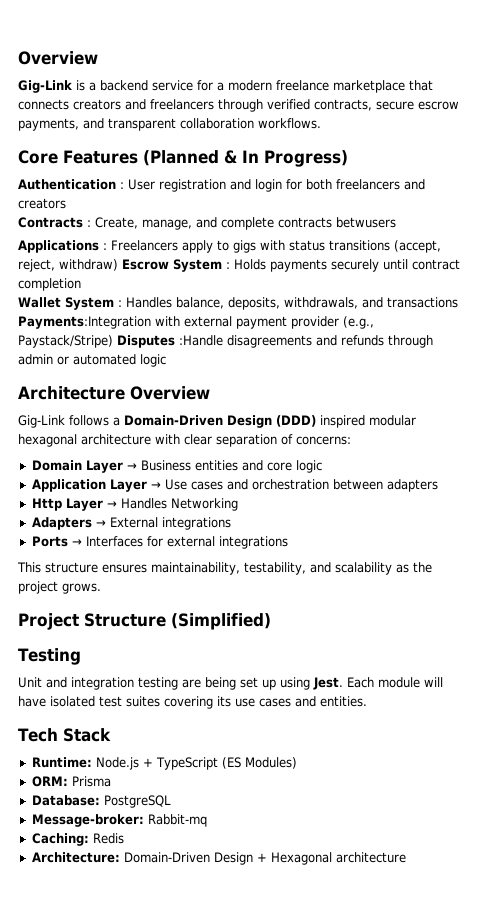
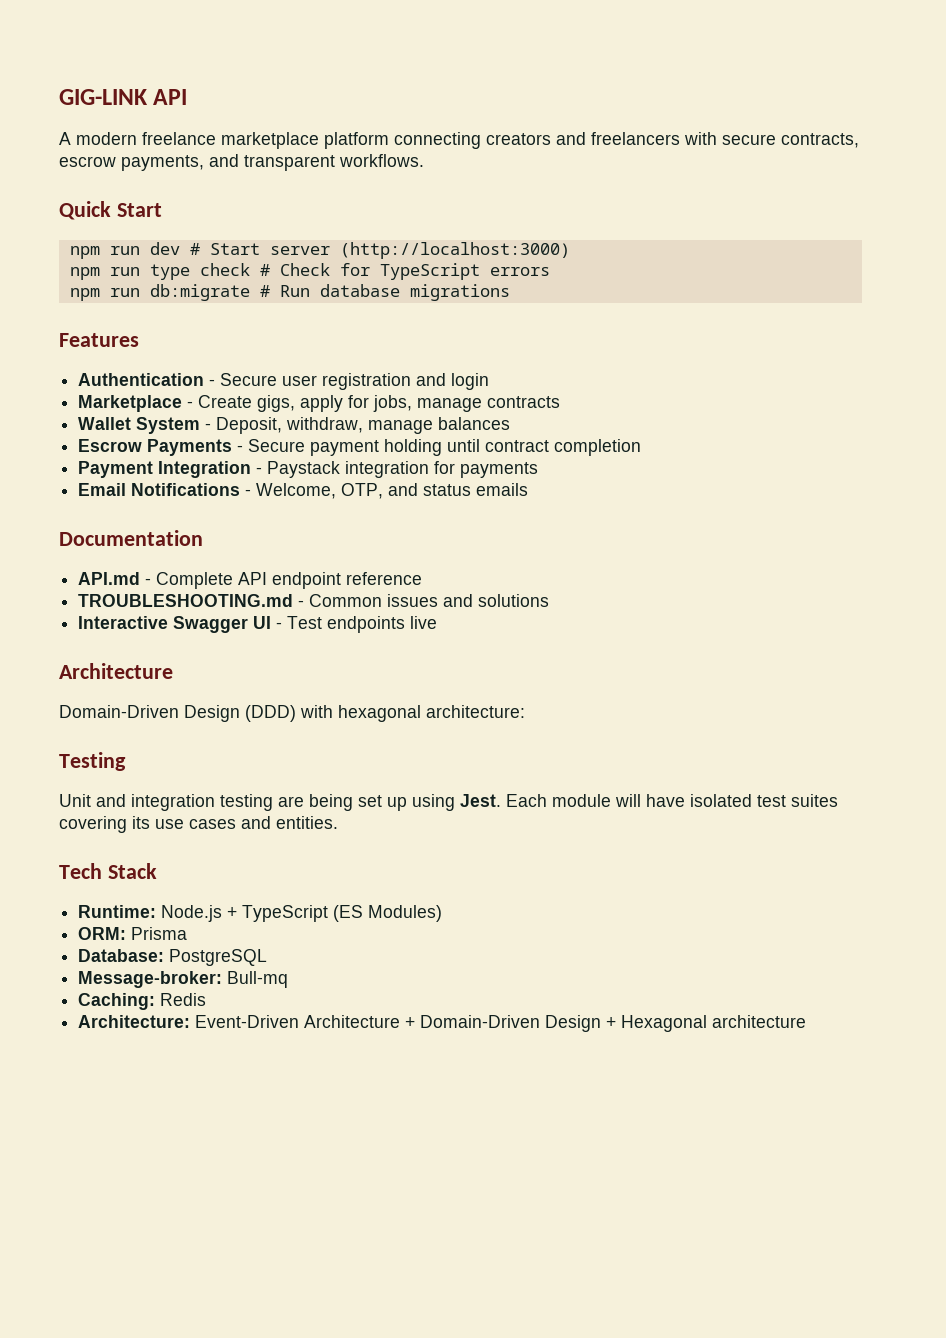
[18,51,98,65] [18,80,224,93] Overview // Gig-Link is a backend service for a -> [59,89,188,105] [59,132,71,145] GIG-LINK API // A
[409,80,433,91] [18,99,69,110] that connects -> [324,132,481,149] platform connecting
[218,99,414,112] through verified contracts, secure -> [684,132,859,148] with secure contracts,
[180,118,254,129] collaboration -> (335, 163) none
[18,150,348,167] [18,179,425,192] [18,198,66,209] [18,217,396,230] [18,240,441,253] [18,259,460,272] [18,278,81,291] [18,297,458,310] [18,316,374,329] [18,335,433,348] [18,354,166,367] [18,386,210,400] [18,415,416,428] [18,434,351,447] [31,460,322,473] [31,479,438,492] [31,498,238,511] [31,517,231,530] [31,536,288,549] [17,562,432,575] [18,581,101,594] [18,613,271,630] Core Features (Planned & In Progress) // Authentication : User registration and login for both freelancers and creators // Contracts : Create, manage, and complete contracts betwusers // Applications : Freelancers apply to gigs with status transitions (accept, reject, withdraw) Escrow System : Holds payments securely until contract completion // Wallet System : Handles balance, deposits, withdrawals, and transactions Payments:Integration with external payment provider (e.g., Paystack/Stripe) Disputes :Handle disagreements and refunds through admin or automated logic // Architecture Overview // Gig-Link follows a Domain-Driven Design (DDD) inspired modular hexagonal architecture with clear separation of concerns: // Domain Layer → Business entities and core logic // Application Layer → Use cases and orchestration between adapters // Http Layer → Handles Networking // Adapters → External integrations // Ports → Interfaces for external integrations // This structure ensures maintainability, testability, and scalability as the project grows. // Project Structure (Simplified) -> [59,201,162,220] [69,242,570,259] [69,263,550,280] [69,284,510,301] [59,333,139,347] [78,373,490,390] [78,395,561,412] [78,417,511,434] [78,439,642,456] [78,461,539,478] [78,483,529,499] [59,530,203,546] [78,572,423,589] [78,594,550,607] [78,616,438,633] [59,663,173,679] [59,705,525,722] Quick Start // npm run dev # Start server (http://localhost:3000) // npm run type check # Check for TypeScript errors // npm run db:migrate # Run database migrations // Features // Authentication - Secure user registration and login // Marketplace - Create gigs, apply for jobs, manage contracts // Wallet System - Deposit, withdraw, manage balances // Escrow Payments - Secure payment holding until contract completion // Payment Integration - Paystack integration for payments // Email Notifications - Welcome, OTP, and status emails // Documentation // API.md - Complete API endpoint reference // TROUBLESHOOTING.md - Common issues and solutions // Interactive Swagger UI - Test endpoints live // Architecture // Domain-Driven Design (DDD) with hexagonal architecture:
[147,814,207,827] Rabbit-mq -> [227,971,289,988] Bull-mq
(120, 857) none -> [195,1015,416,1028] Event-Driven Architecture +

